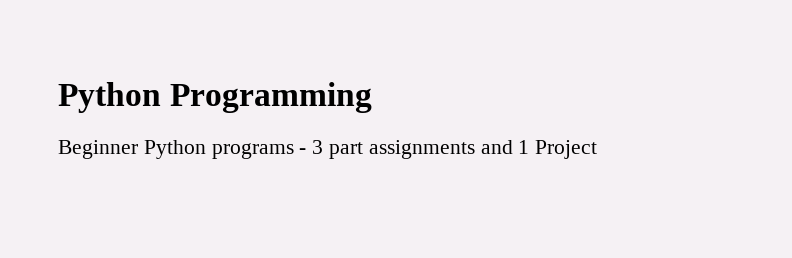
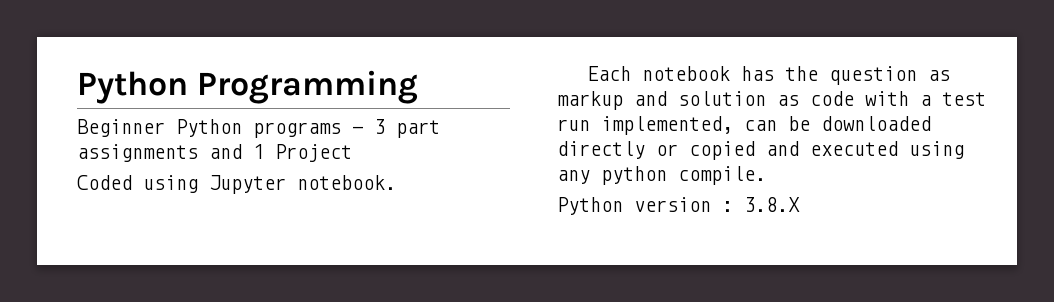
(598, 149) none -> [77,175,396,194] [586,66,950,85] [557,91,986,110] [557,116,931,135] [557,141,964,160] [557,166,766,185] [557,197,800,215] // Coded using Jupyter notebook. // Each notebook has the question as markup and solution as code with a test run implemented, can be downloaded directly or copied and executed using any python compile. // Python version : 3.8.X

